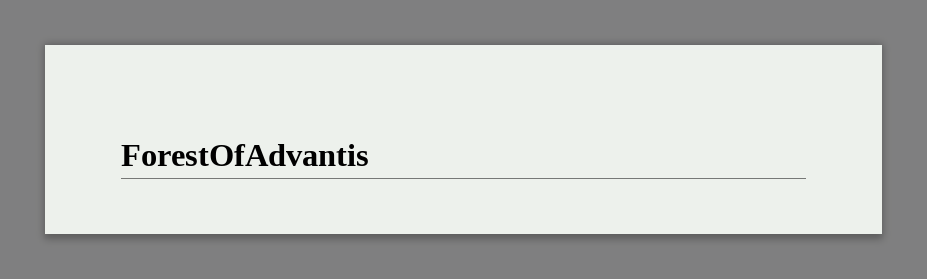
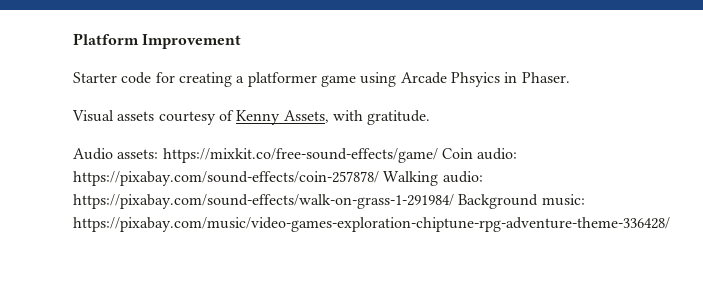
[121,144,369,166] ForestOfAdvantis -> [73,33,242,49] [73,72,570,87] [72,110,431,125] [73,148,518,163] [73,171,483,186] [73,194,585,209] [73,217,670,232] Platform Improvement // Starter code for creating a platformer game using Arcade Phsyics in Phaser. // Visual assets courtesy of Kenny Assets, with gratitude. // Audio assets: https://mixkit.co/free-sound-effects/game/ Coin audio: https://pixabay.com/sound-effects/coin-257878/ Walking audio: https://pixabay.com/sound-effects/walk-on-grass-1-291984/ Background music: https://pixabay.com/music/video-games-exploration-chiptune-rpg-adventure-theme-336428/

